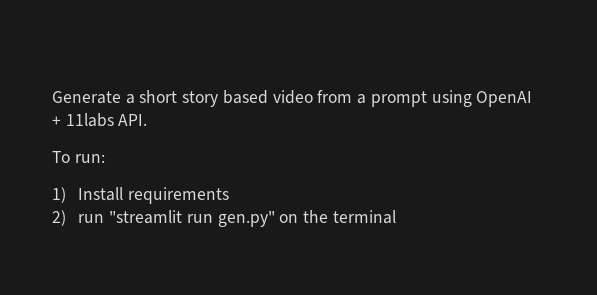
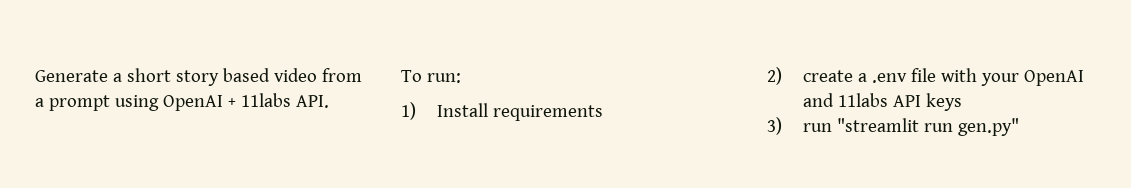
(66, 218) none -> [802,68,1084,86] [802,93,962,111] [767,117,782,135] create a .env file with your OpenAI and 11labs API keys // 3)
[279,210,396,224] on the terminal -> (1019, 127) none

